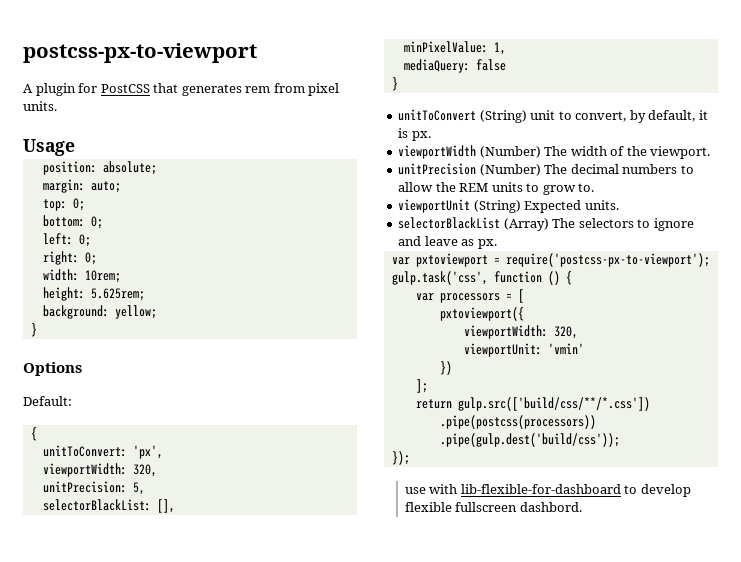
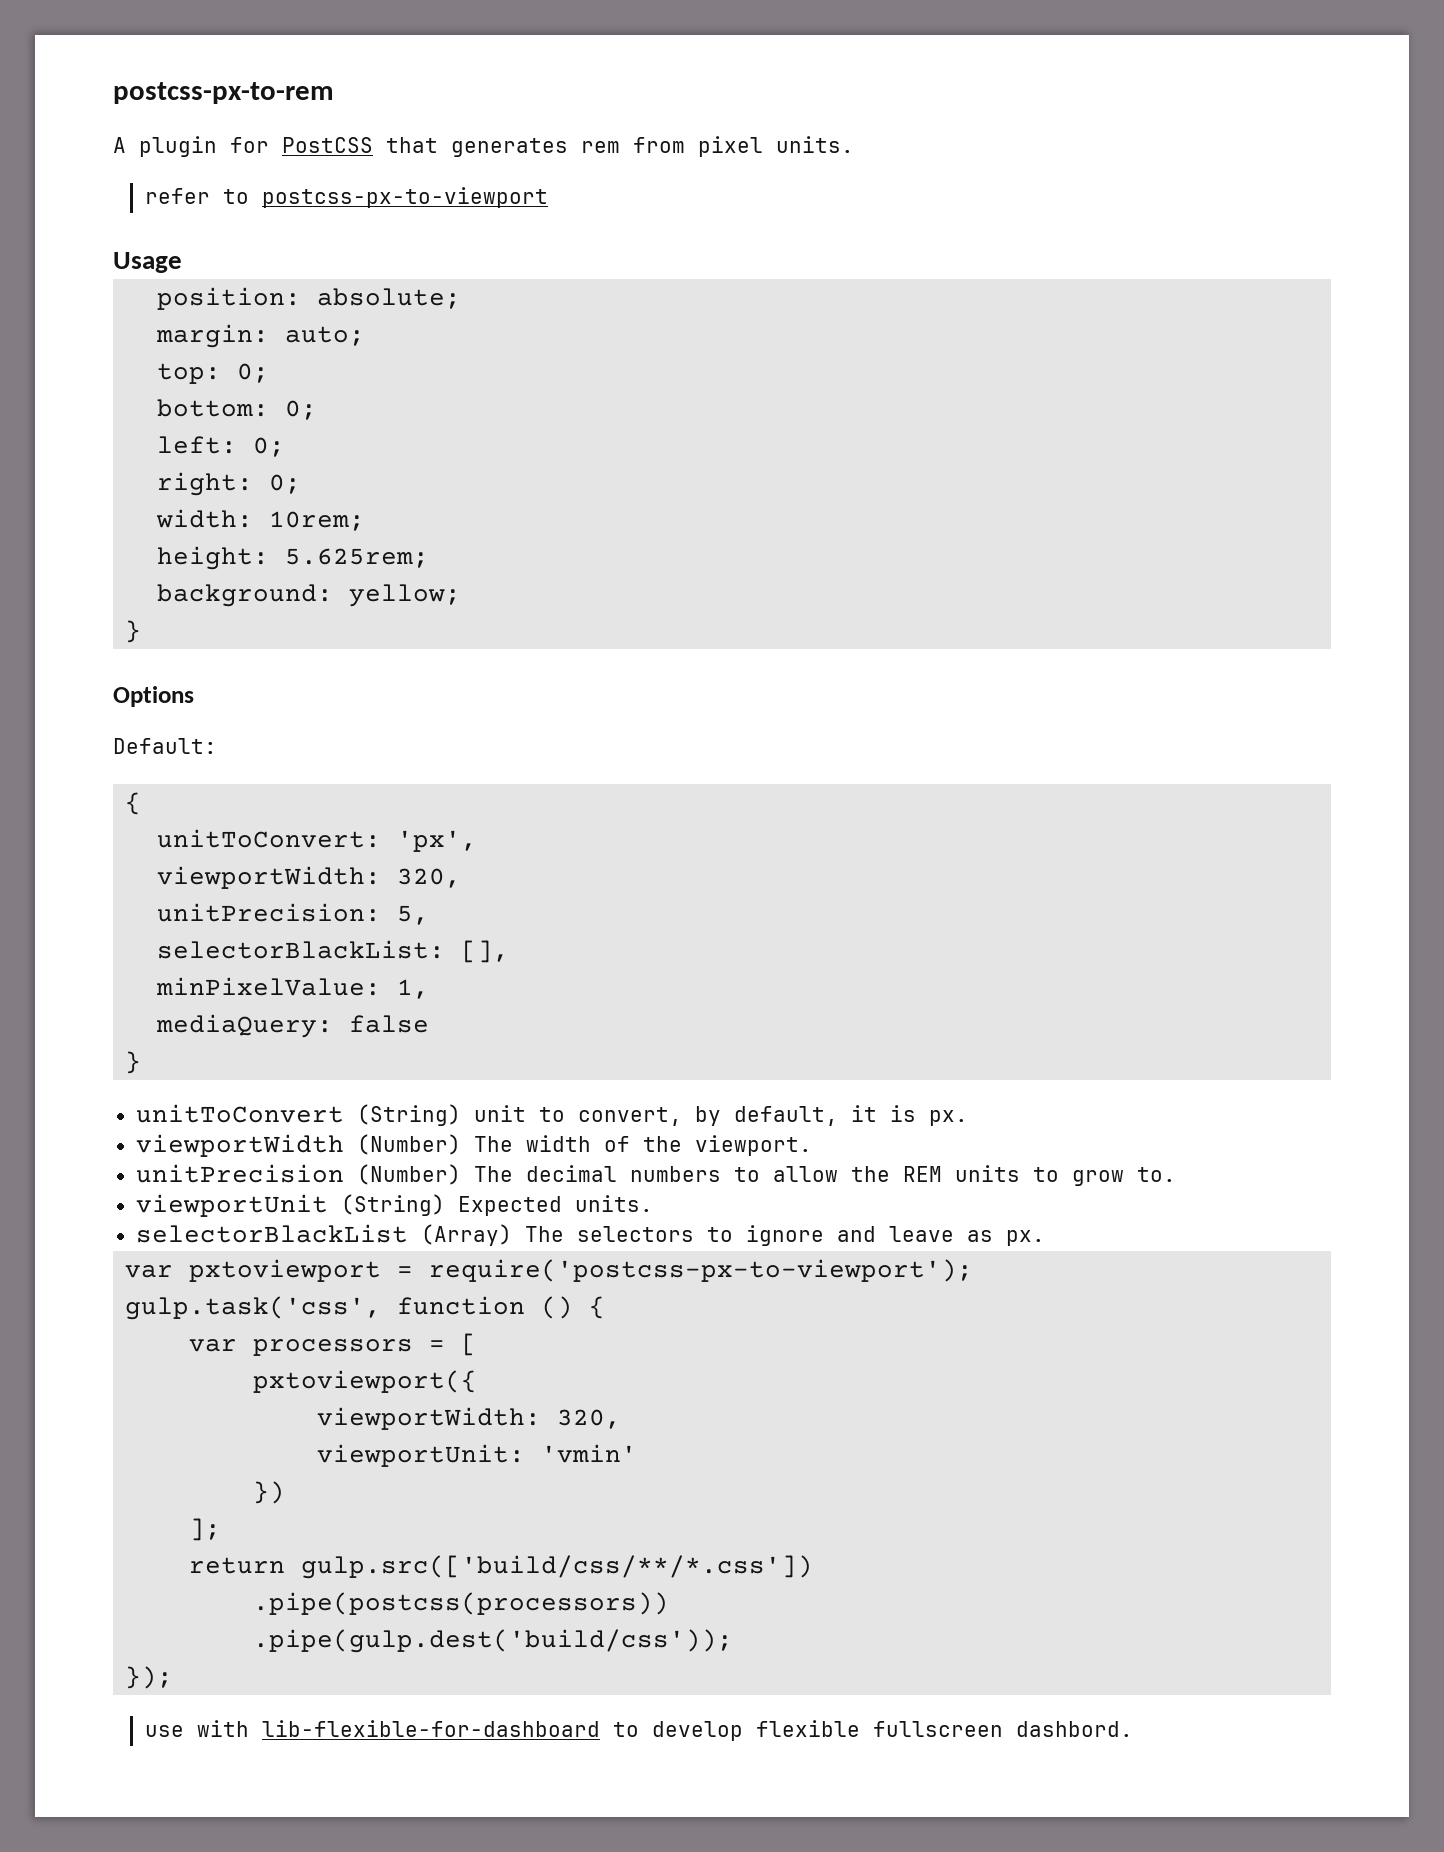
[23,43,257,63] postcss-px-to-viewport -> [113,82,334,104] postcss-px-to-rem
(57, 106) none -> [144,187,548,208] // refer to postcss-px-to-viewport

